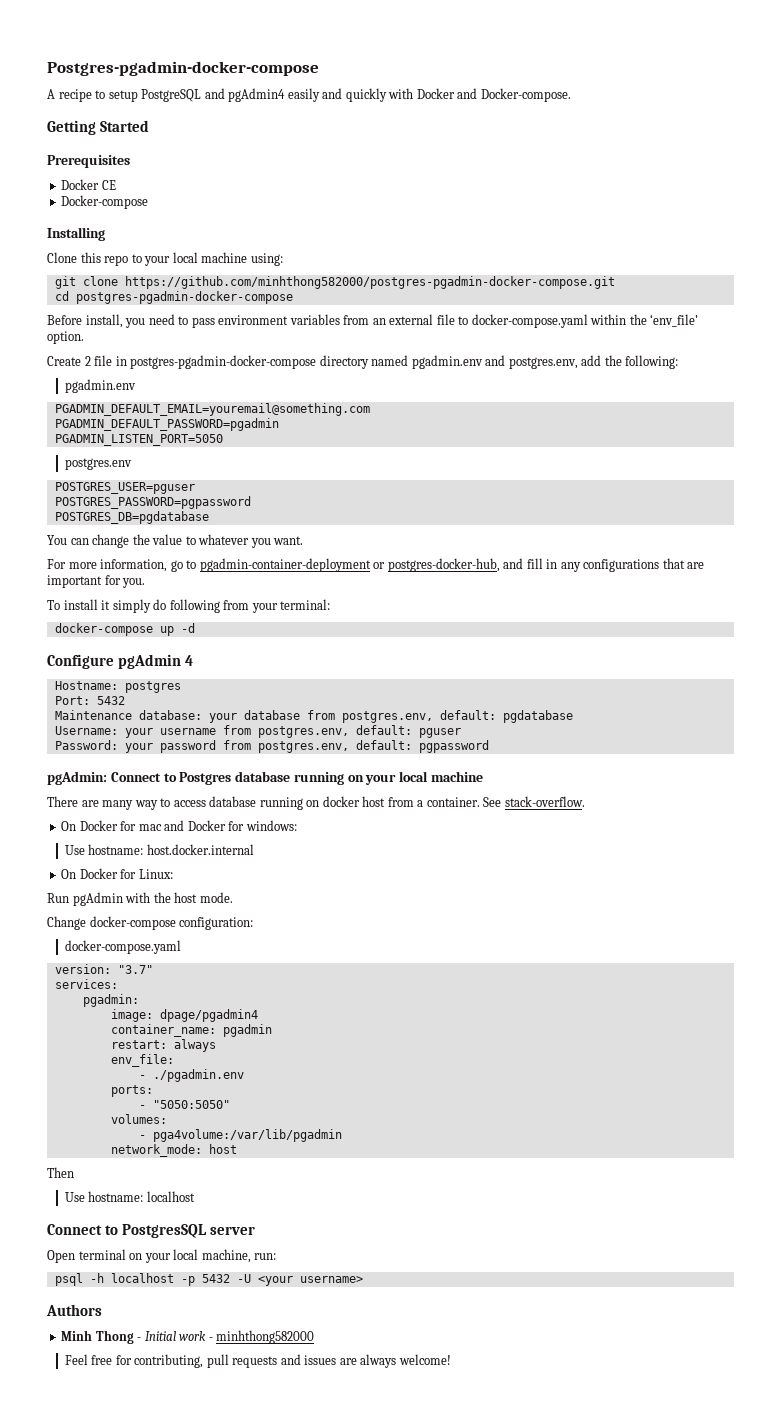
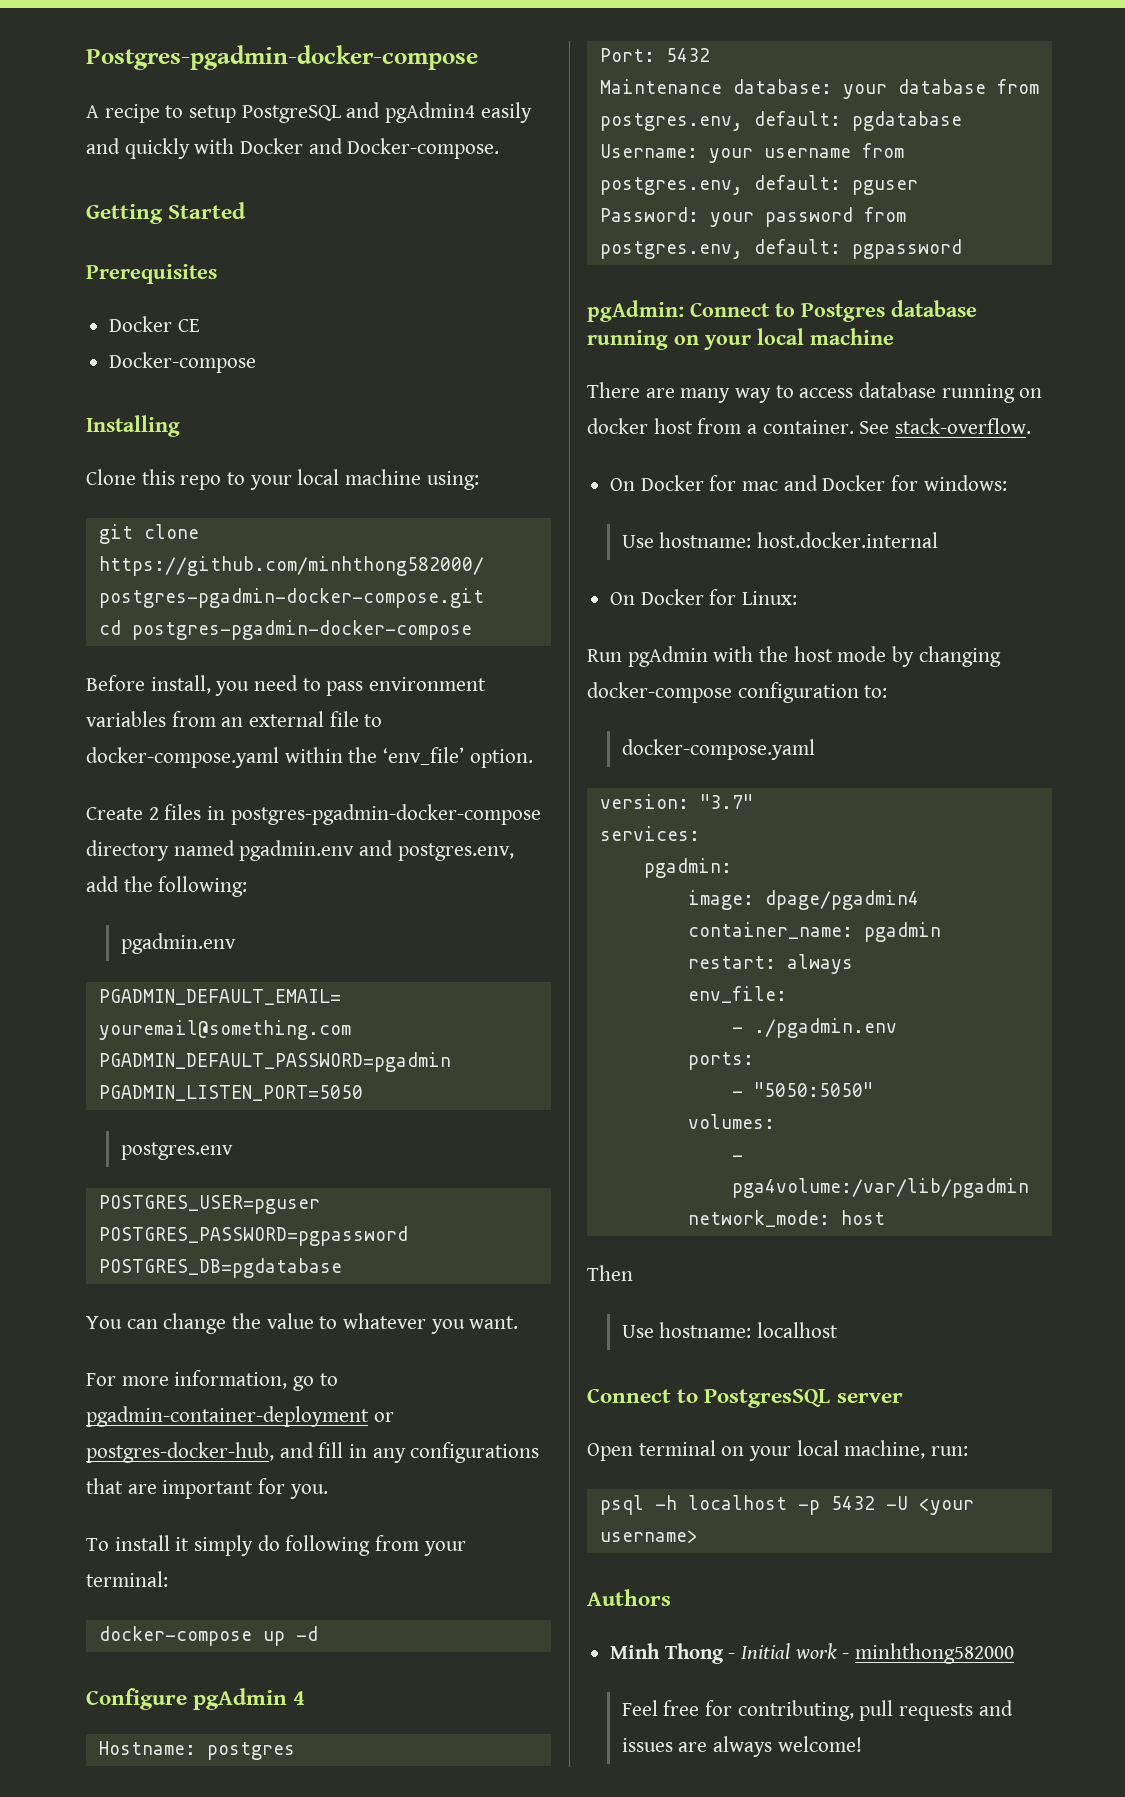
[94,355,113,366] file -> [164,804,202,820] files
[199,892,233,903] [47,916,254,930] mode. // Change docker-compose configuration: -> [837,646,1001,667] [587,682,888,703] mode by changing docker-compose configuration to:

